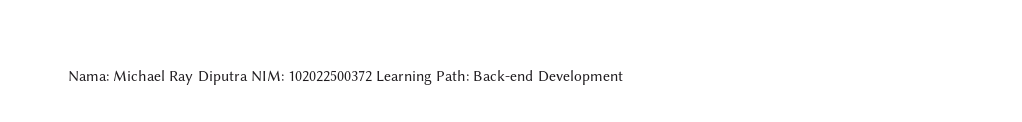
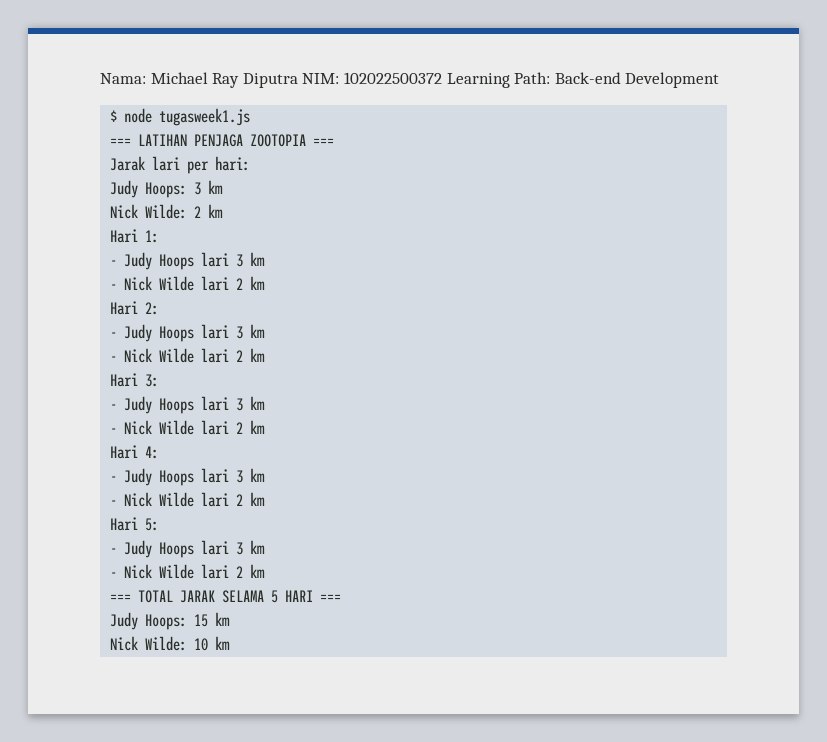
(623, 77) none -> [110,108,251,126] [110,134,335,147] [110,156,251,174] [110,180,224,198] [110,204,224,219] [110,229,160,243] [110,252,266,270] [110,276,266,291] [110,301,160,315] [110,324,266,342] [110,348,266,363] [110,373,160,387] [110,396,266,414] [110,420,266,435] [110,445,160,459] [110,468,266,486] [110,492,266,507] [110,517,160,531] [110,540,266,558] [110,564,266,579] [110,590,342,603] [110,612,231,630] [110,636,231,651] // $ node tugasweek1.js // === LATIHAN PENJAGA ZOOTOPIA === // Jarak lari per hari: // Judy Hoops: 3 km // Nick Wilde: 2 km // Hari 1: // - Judy Hoops lari 3 km // - Nick Wilde lari 2 km // Hari 2: // - Judy Hoops lari 3 km // - Nick Wilde lari 2 km // Hari 3: // - Judy Hoops lari 3 km // - Nick Wilde lari 2 km // Hari 4: // - Judy Hoops lari 3 km // - Nick Wilde lari 2 km // Hari 5: // - Judy Hoops lari 3 km // - Nick Wilde lari 2 km // === TOTAL JARAK SELAMA 5 HARI === // Judy Hoops: 15 km // Nick Wilde: 10 km

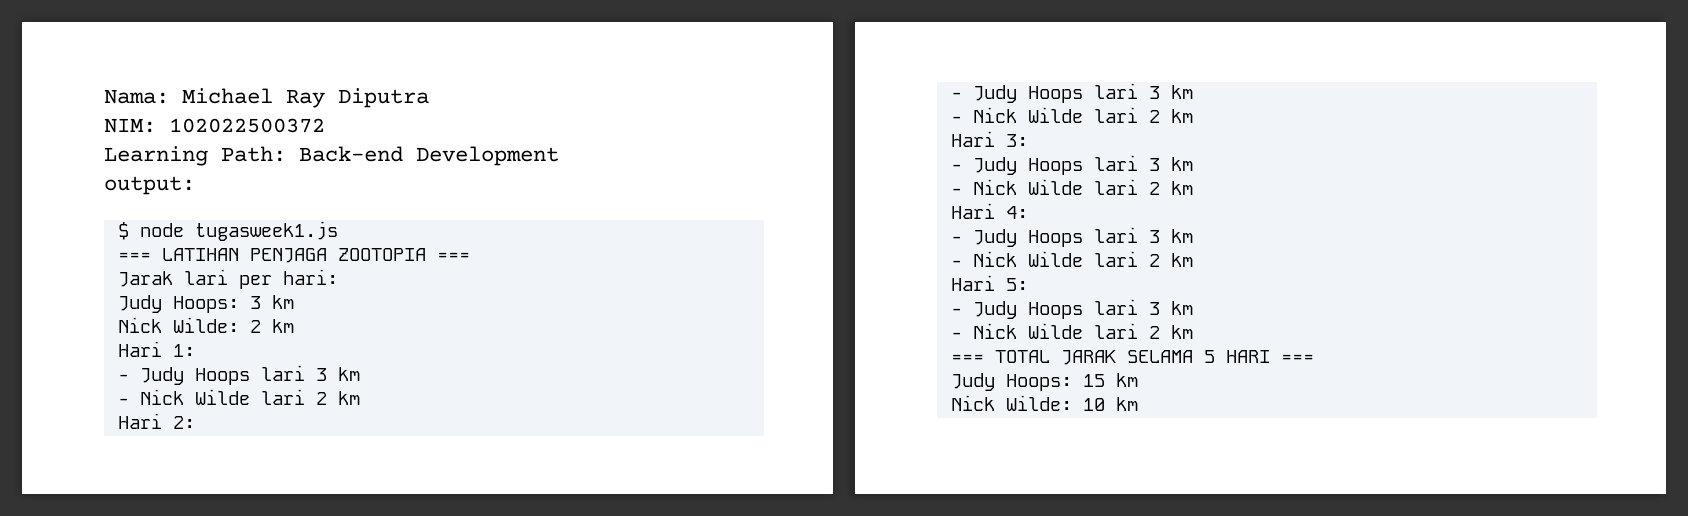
(298, 80) none -> (429, 98) //
(442, 78) none -> (325, 125) //
(720, 80) none -> [104,176,195,195] // output:

